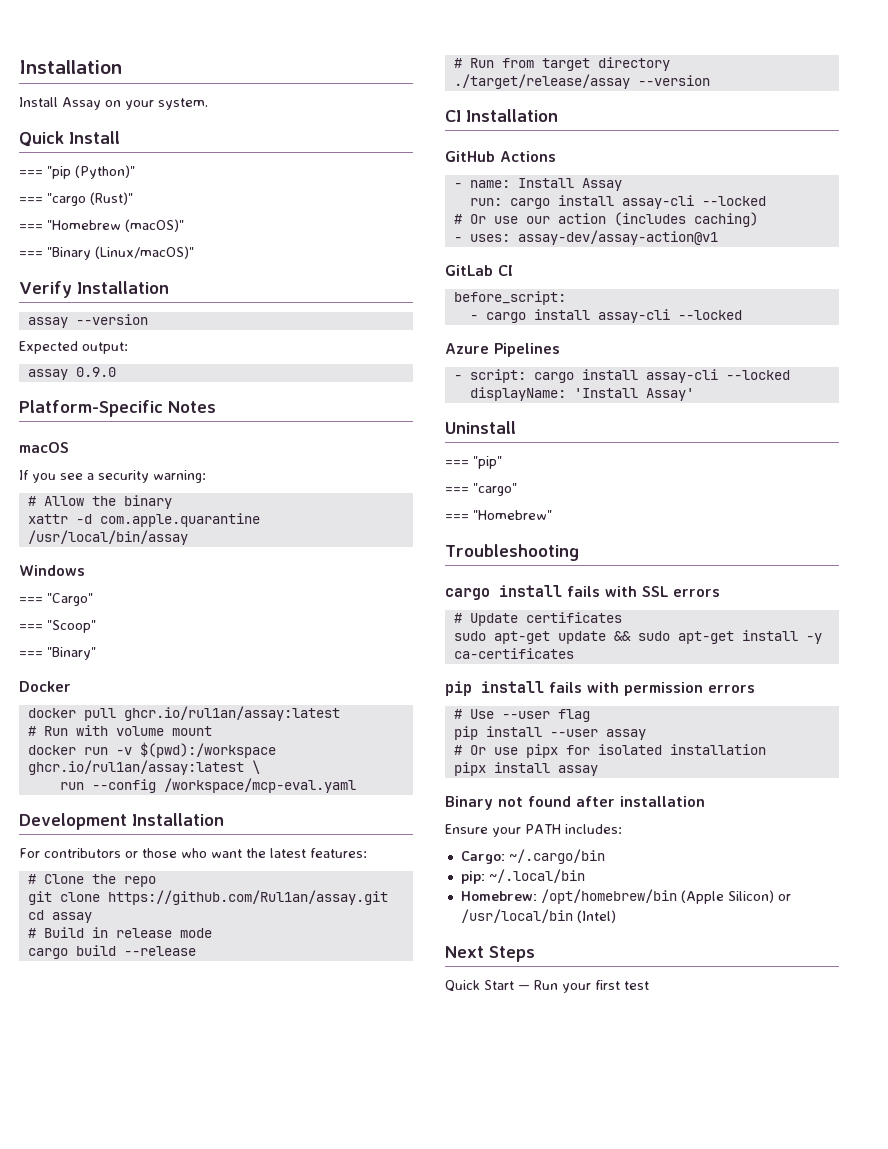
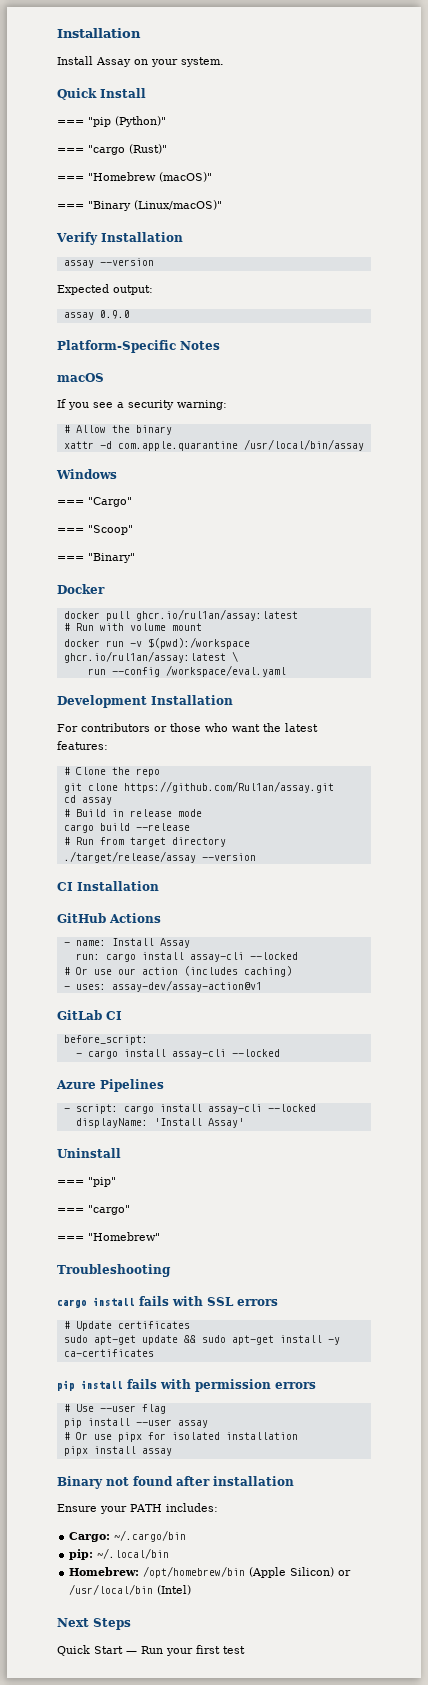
[163,778,356,793] /workspace/mcp-eval.yaml -> [165,665,286,677] /workspace/eval.yaml

